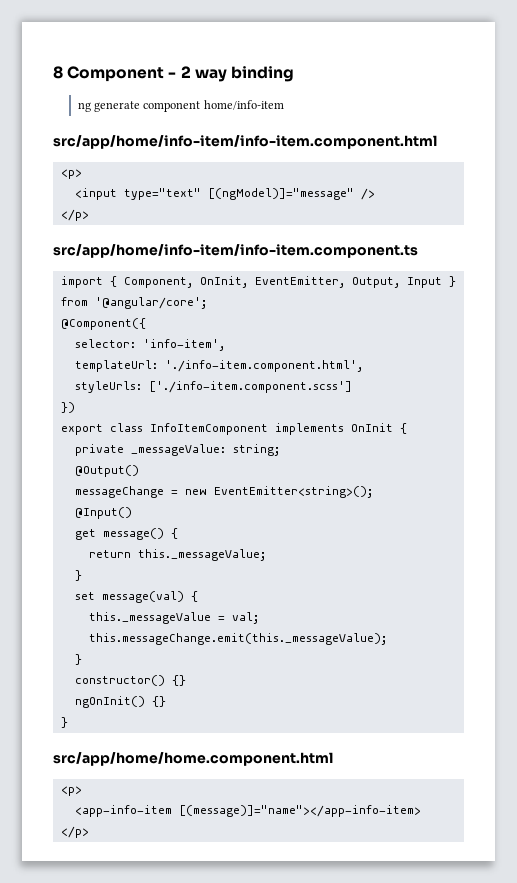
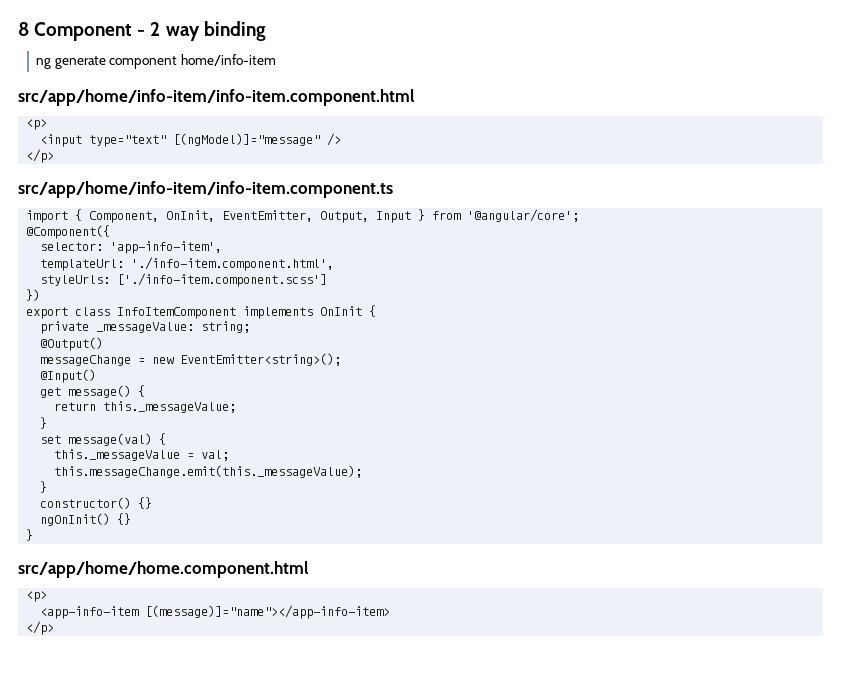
[142,339,225,351] 'info-item', -> [110,241,223,254] 'app-info-item',

